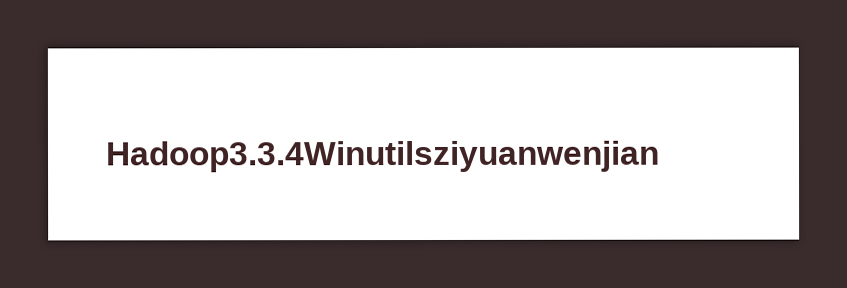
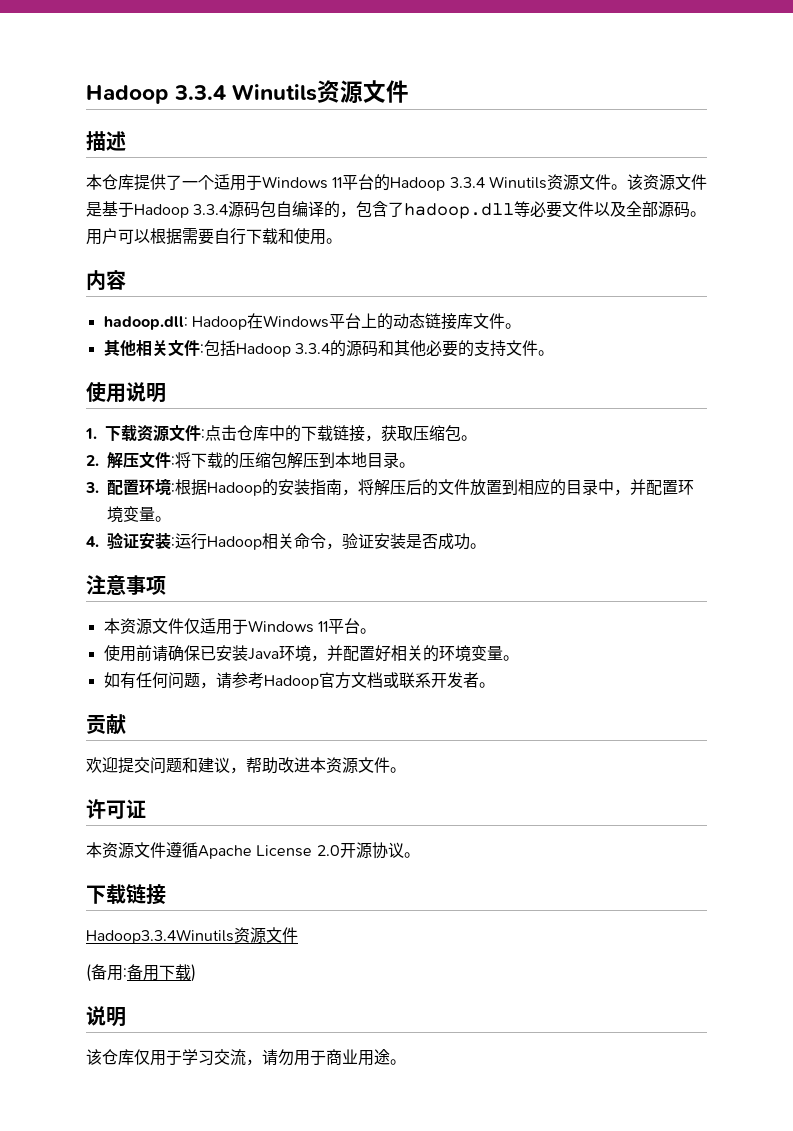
[105,140,660,173] Hadoop3.3.4Winutilsziyuanwenjian -> [86,80,410,104] [86,131,126,151] [86,174,707,191] [86,201,707,219] [86,228,342,245] [86,270,126,291] [103,313,521,330] [103,340,554,357] [86,382,166,403] [85,424,477,442] [86,452,415,469] [85,478,694,496] [107,506,171,523] [86,532,486,550] [86,575,166,595] [103,618,376,635] [103,645,519,662] [103,672,495,689] [86,714,126,735] [86,757,406,774] [86,799,146,819] [86,842,420,859] [86,884,166,905] [86,927,298,944] [86,964,196,982] [86,1006,126,1027] [86,1049,406,1066] Hadoop 3.3.4 Winutils资源文件 // 描述 // 本仓库提供了一个适用于Windows 11平台的Hadoop 3.3.4 Winutils资源文件。该资源文件是基于Hadoop 3.3.4源码包自编译的，包含了hadoop.dll等必要文件以及全部源码。用户可以根据需要自行下载和使用。 // 内容 // hadoop.dll: Hadoop在Windows平台上的动态链接库文件。 // 其他相关文件:包括Hadoop 3.3.4的源码和其他必要的支持文件。 // 使用说明 // 1.下载资源文件:点击仓库中的下载链接，获取压缩包。 // 2.解压文件:将下载的压缩包解压到本地目录。 // 3.配置环境:根据Hadoop的安装指南，将解压后的文件放置到相应的目录中，并配置环境变量。 // 4.验证安装:运行Hadoop相关命令，验证安装是否成功。 // 注意事项 // 本资源文件仅适用于Windows 11平台。 // 使用前请确保已安装Java环境，并配置好相关的环境变量。 // 如有任何问题，请参考Hadoop官方文档或联系开发者。 // 贡献 // 欢迎提交问题和建议，帮助改进本资源文件。 // 许可证 // 本资源文件遵循Apache License 2.0开源协议。 // 下载链接 // Hadoop3.3.4Winutils资源文件 // (备用:备用下载) // 说明 // 该仓库仅用于学习交流，请勿用于商业用途。

